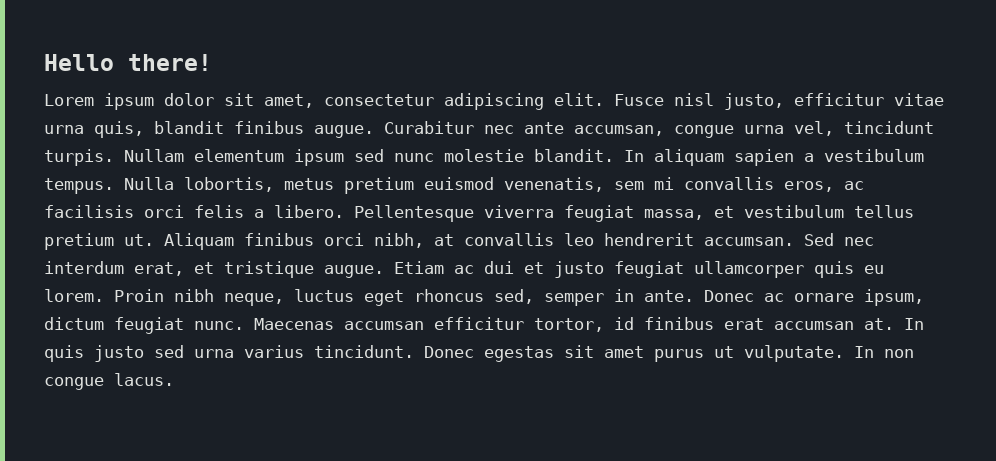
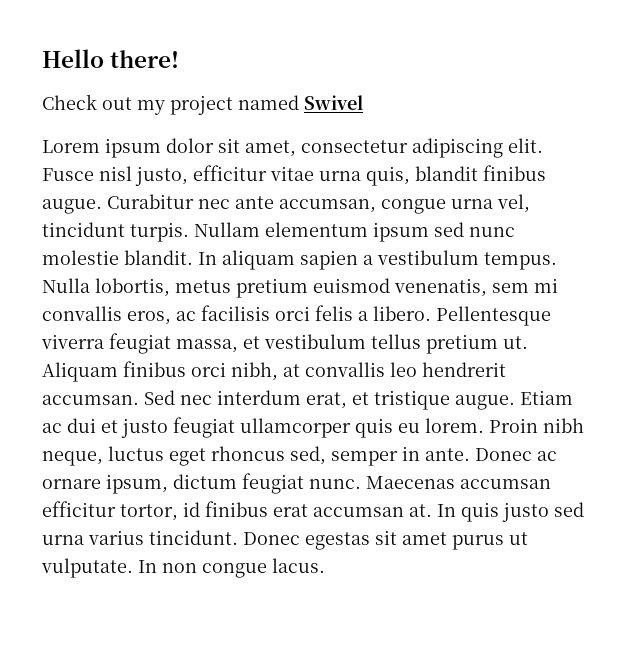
(212, 62) none -> [42,94,363,115] // Check out my project named Swivel

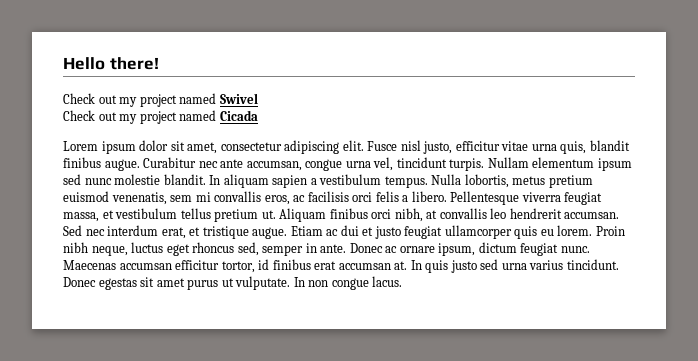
(363, 102) none -> [63,110,258,124] // Check out my project named Cicada

